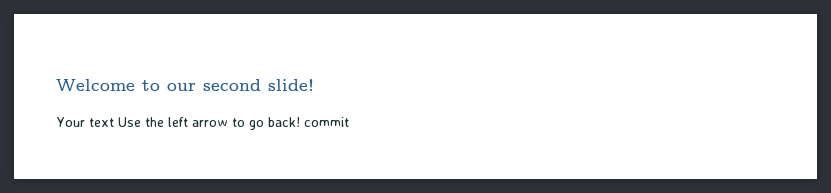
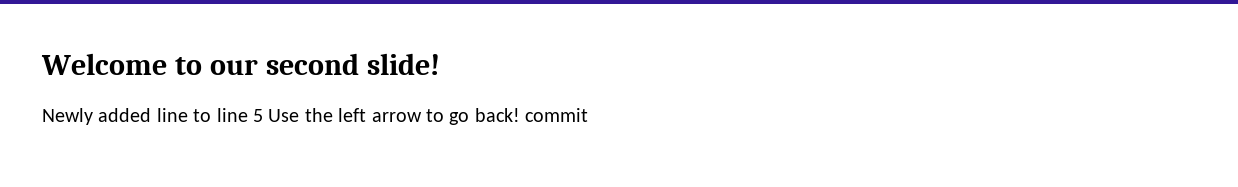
[56,117,114,127] Your text -> [42,108,263,125] Newly added line to line 5

